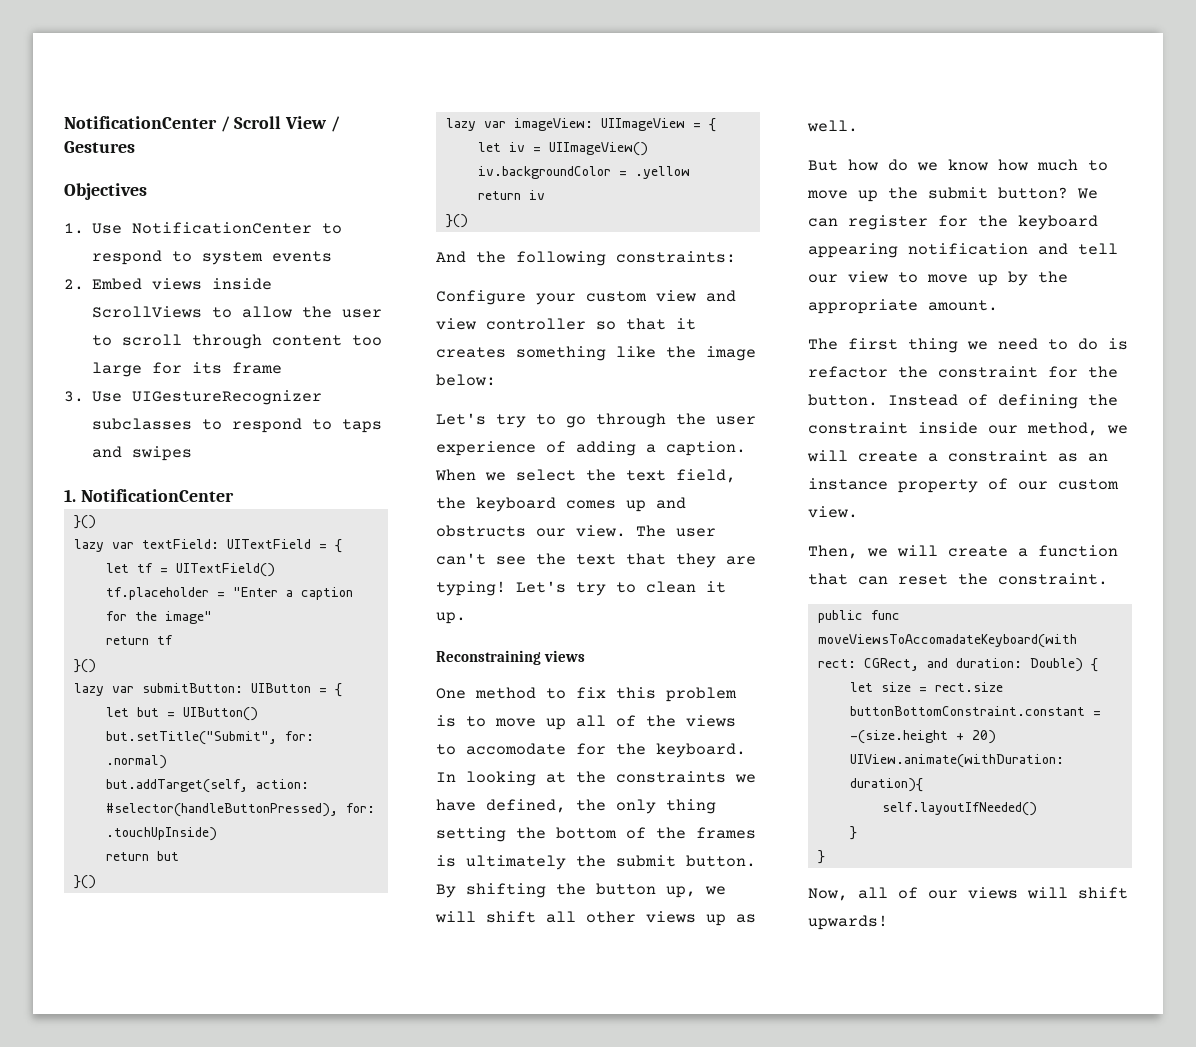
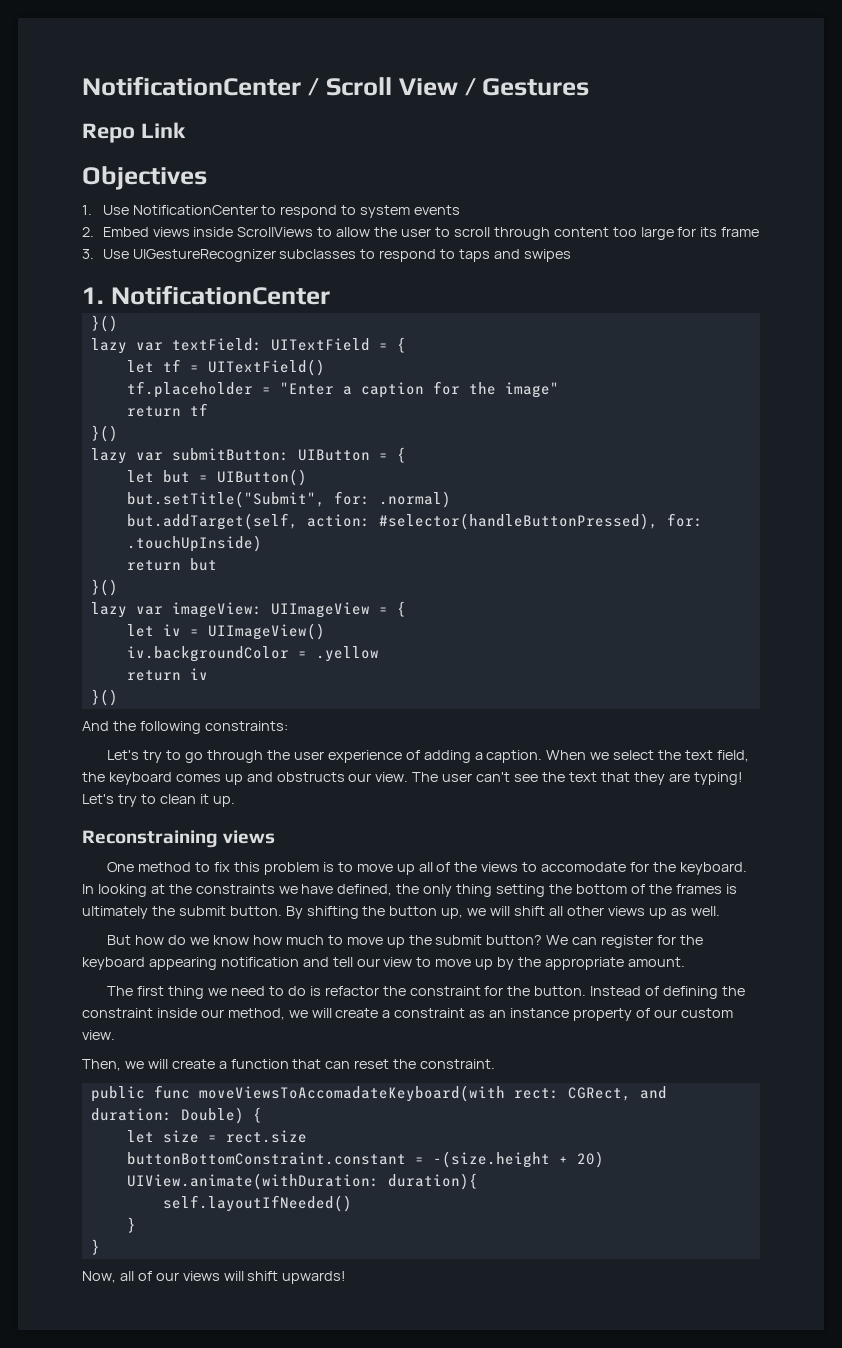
(135, 147) none -> [82,122,186,143] // Repo Link
[436,290,736,305] [436,318,696,330] [436,346,756,361] [436,374,496,386] // Configure your custom view and view controller so that it creates something like the image below: -> (288, 726) none

